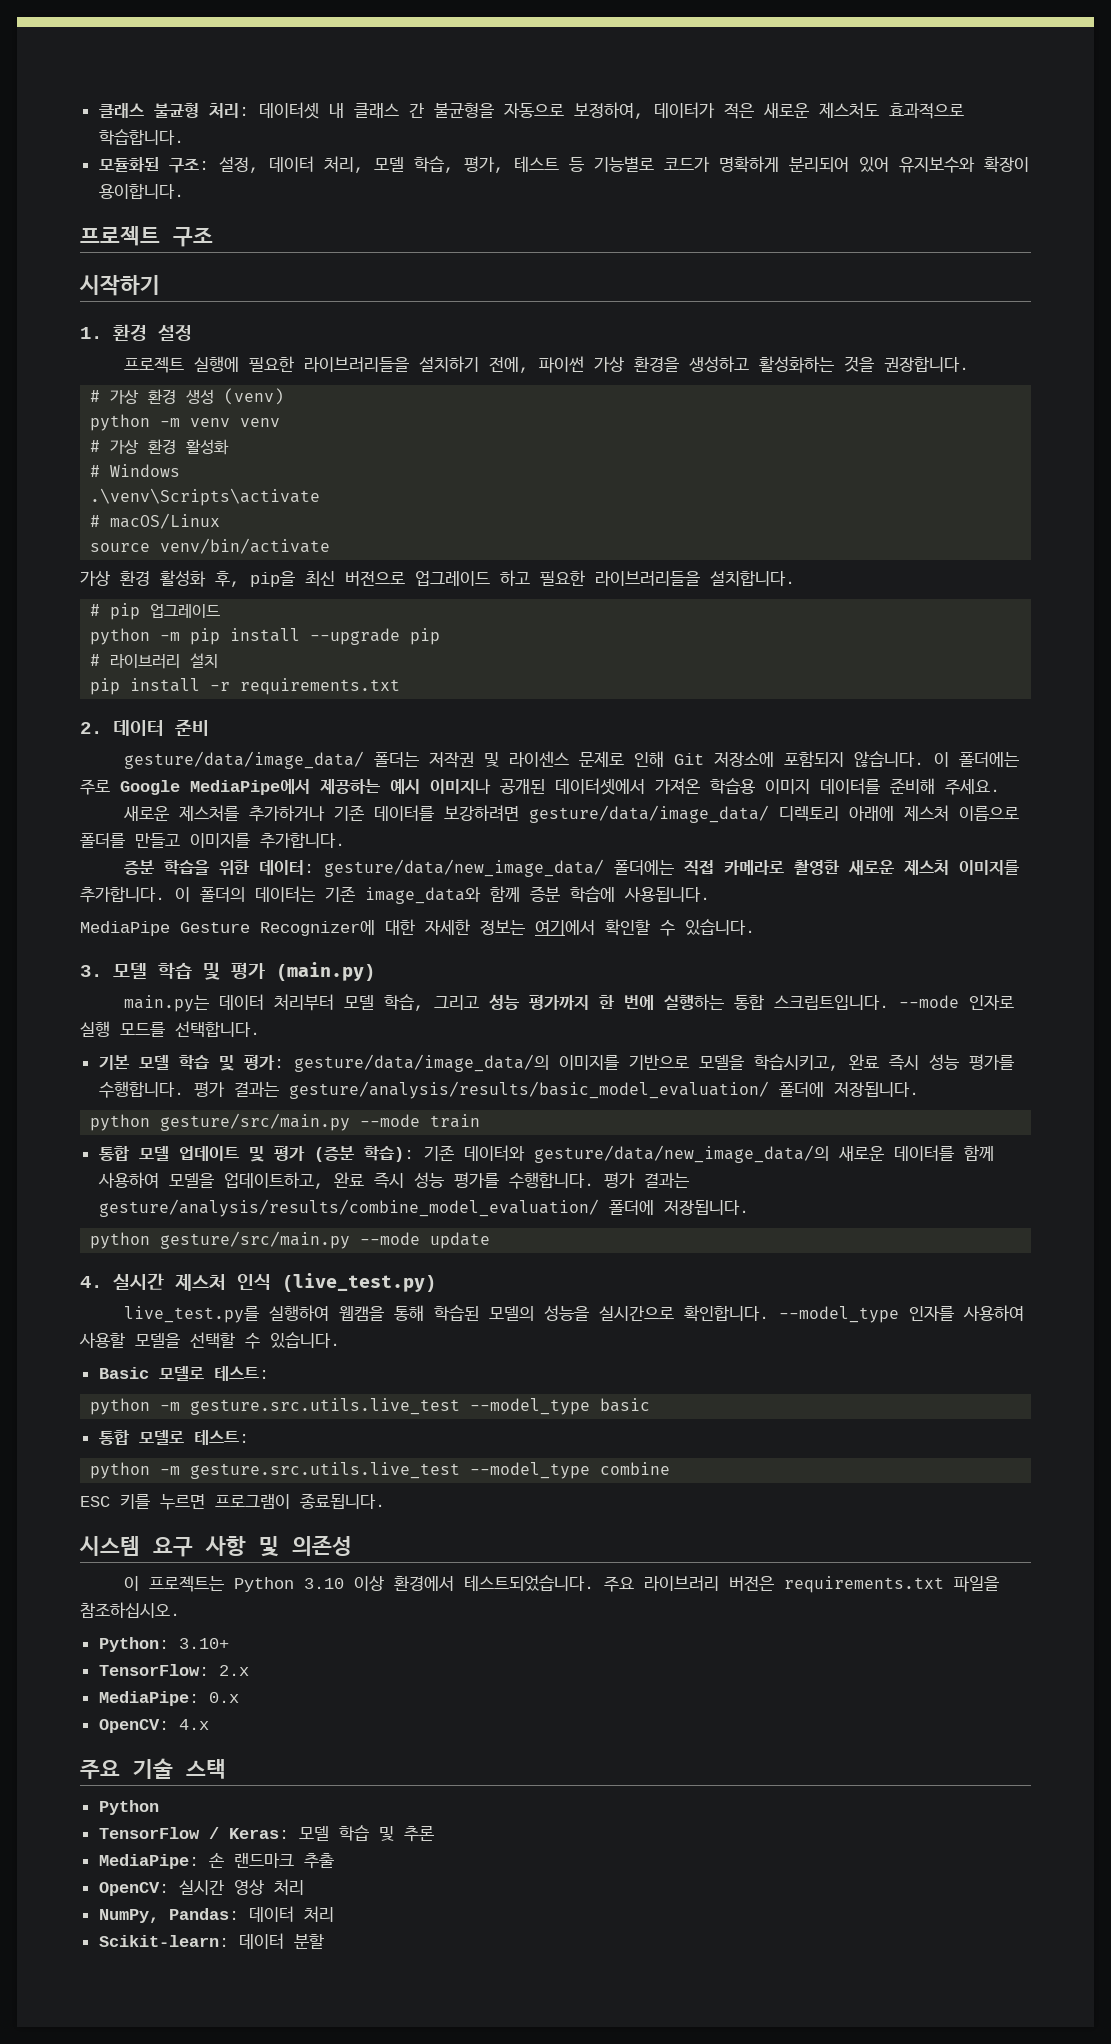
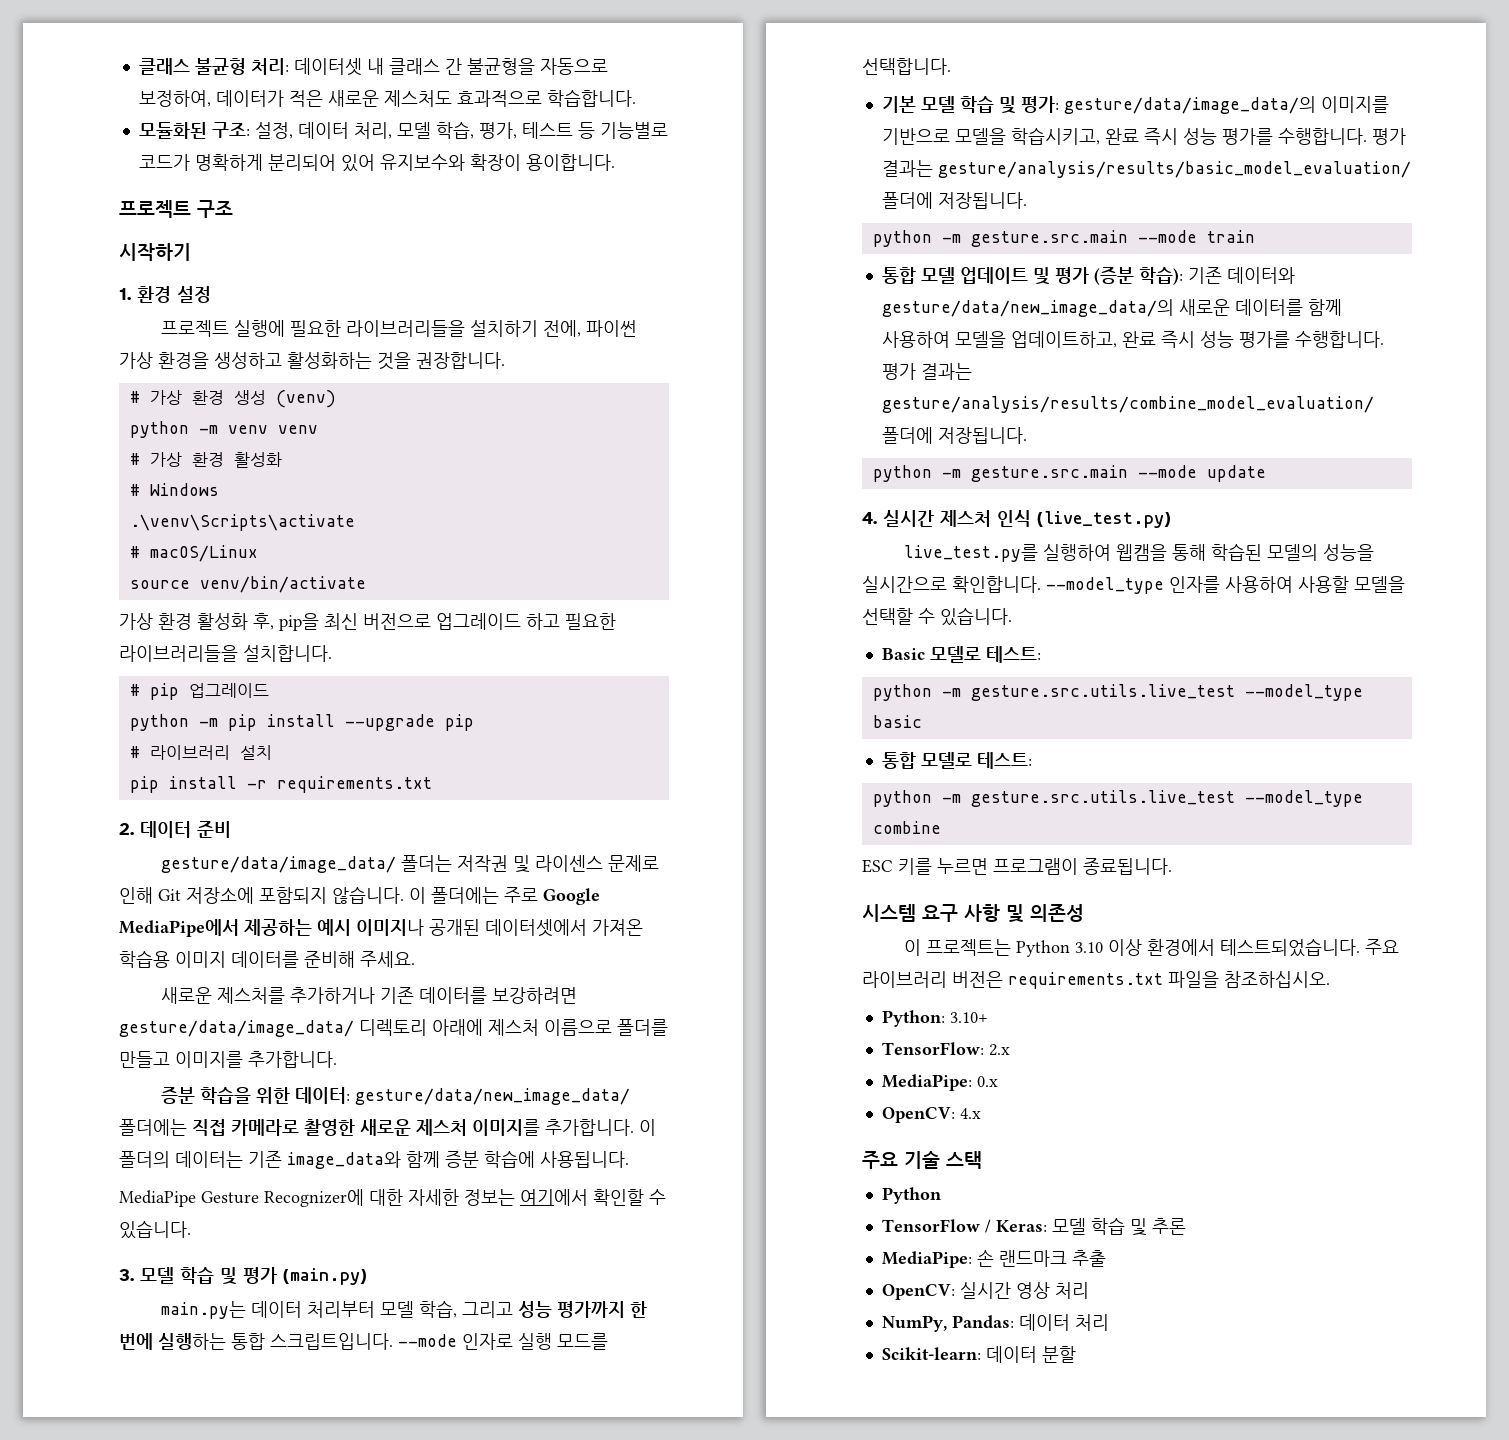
[160,1113,351,1131] gesture/src/main.py -> [941,230,1128,247] -m gesture.src.main
[160,1231,351,1249] gesture/src/main.py -> [941,465,1128,482] -m gesture.src.main

